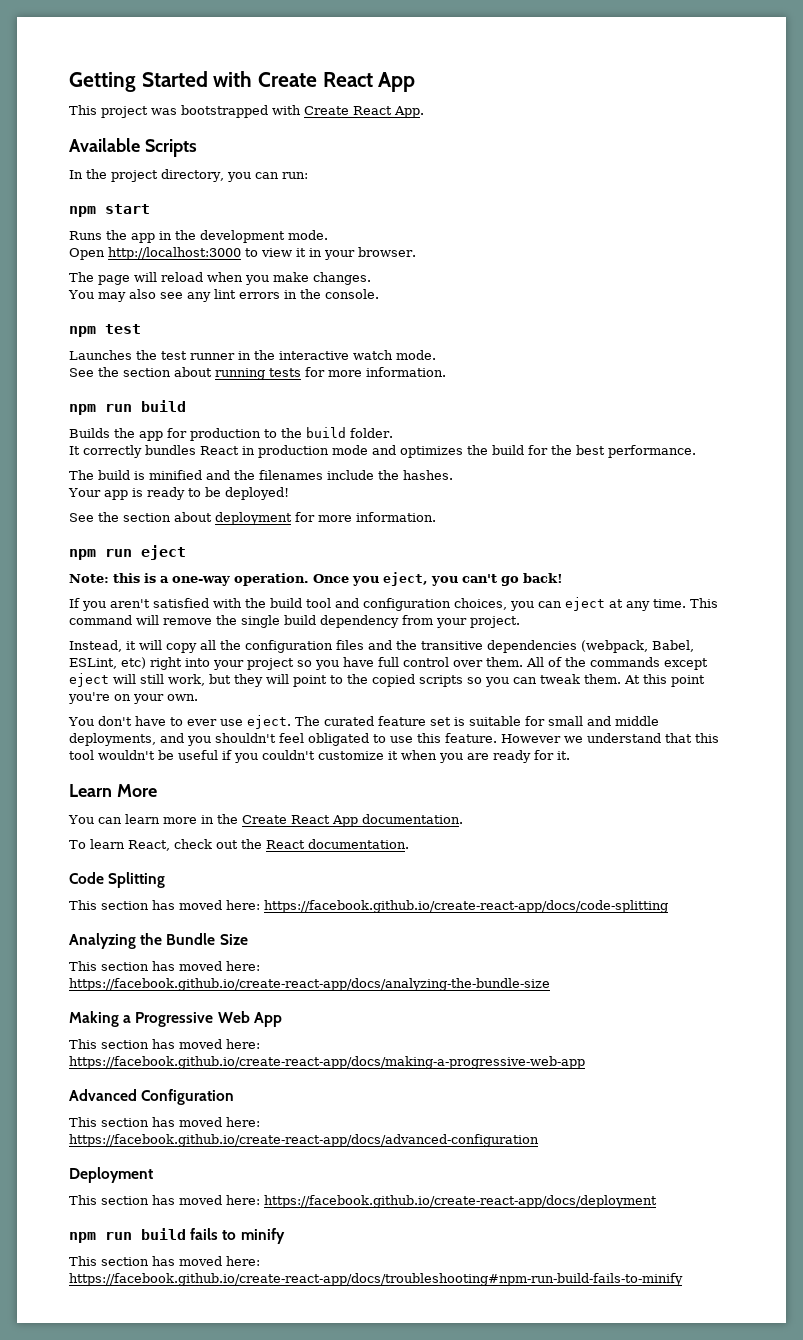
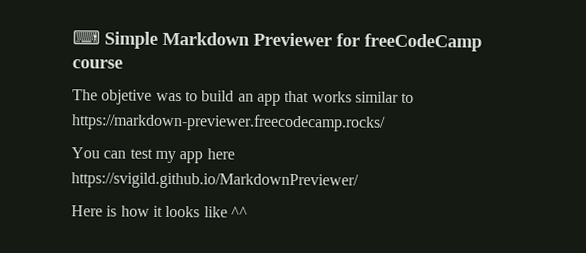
[69,71,416,92] [69,105,424,118] [69,138,197,157] [69,169,308,182] [69,204,150,217] [69,230,328,243] [69,247,416,260] [69,272,371,285] [68,289,379,302] [69,324,141,337] [69,350,436,360] [69,367,446,380] [69,400,186,415] [69,427,393,441] [69,445,696,458] [69,470,453,480] [68,487,289,500] [69,512,436,525] [69,545,186,560] [69,572,563,586] [69,597,718,611] [69,615,520,628] [69,640,694,653] [69,657,708,670] [69,673,705,687] [68,692,198,704] [68,715,659,729] [69,733,719,746] [69,750,570,763] [69,784,157,797] [68,814,463,827] [69,839,409,851] [69,872,166,888] [69,900,668,913] [69,933,248,949] [69,961,260,971] [69,978,550,991] [69,1011,282,1027] [69,1039,260,1049] [69,1056,585,1069] [69,1089,235,1105] [69,1117,260,1127] [69,1134,539,1147] [69,1167,153,1183] [69,1195,657,1208] [69,1228,285,1244] [69,1256,260,1266] [69,1273,683,1286] Getting Started with Create React App // This project was bootstrapped with Create React App. // Available Scripts // In the project directory, you can run: // npm start // Runs the app in the development mode. // Open http://localhost:3000 to view it in your browser. // The page will reload when you make changes. // You may also see any lint errors in the console. // npm test // Launches the test runner in the interactive watch mode. // See the section about running tests for more information. // npm run build // Builds the app for production to the build folder. // It correctly bundles React in production mode and optimizes the build for the best performance. // The build is minified and the filenames include the hashes. // Your app is ready to be deployed! // See the section about deployment for more information. // npm run eject // Note: this is a one-way operation. Once you eject, you can't go back! // If you aren't satisfied with the build tool and configuration choices, you can eject at any time. This command will remove the single build dependency from your project. // Instead, it will copy all the configuration files and the transitive dependencies (webpack, Babel, ESLint, etc) right into your project so you have full control over them. All of the commands except eject will still work, but they will point to the copied scripts so you can tweak them. At this point you're on your own. // You don't have to ever use eject. The curated feature set is suitable for small and middle deployments, and you shouldn't feel obligated to use this feature. However we understand that this tool wouldn't be useful if you couldn't customize it when you are ready for it. // Learn More // You can learn more in the Create React App documentation. // To learn React, check out the React documentation. // Code Splitting // This section has moved here: https://facebook.github.io/create-react-app/docs/code-splitting // Analyzing the Bundle Size // This section has moved here: https://facebook.github.io/create-react-app/docs/analyzing-the-bundle-size // Making a Progressive Web App // This section has moved here: https://facebook.github.io/create-react-app/docs/making-a-progressive-web-app // Advanced Configuration // This section has moved here: https://facebook.github.io/create-react-app/docs/advanced-configuration // Deployment // This section has moved here: https://facebook.github.io/create-react-app/docs/deployment // npm run build fails to minify // This section has moved here: https://facebook.github.io/create-react-app/docs/troubleshooting#npm-run-build-fails-to-minify -> [72,30,482,52] [72,59,123,69] [72,89,415,106] [71,113,386,132] [71,147,235,164] [71,172,359,190] [71,205,248,218] ⌨ Simple Markdown Previewer for freeCodeCamp course // The objetive was to build an app that works similar to https://markdown-previewer.freecodecamp.rocks/ // You can test my app here https://svigild.github.io/MarkdownPreviewer/ // Here is how it looks like ^^

